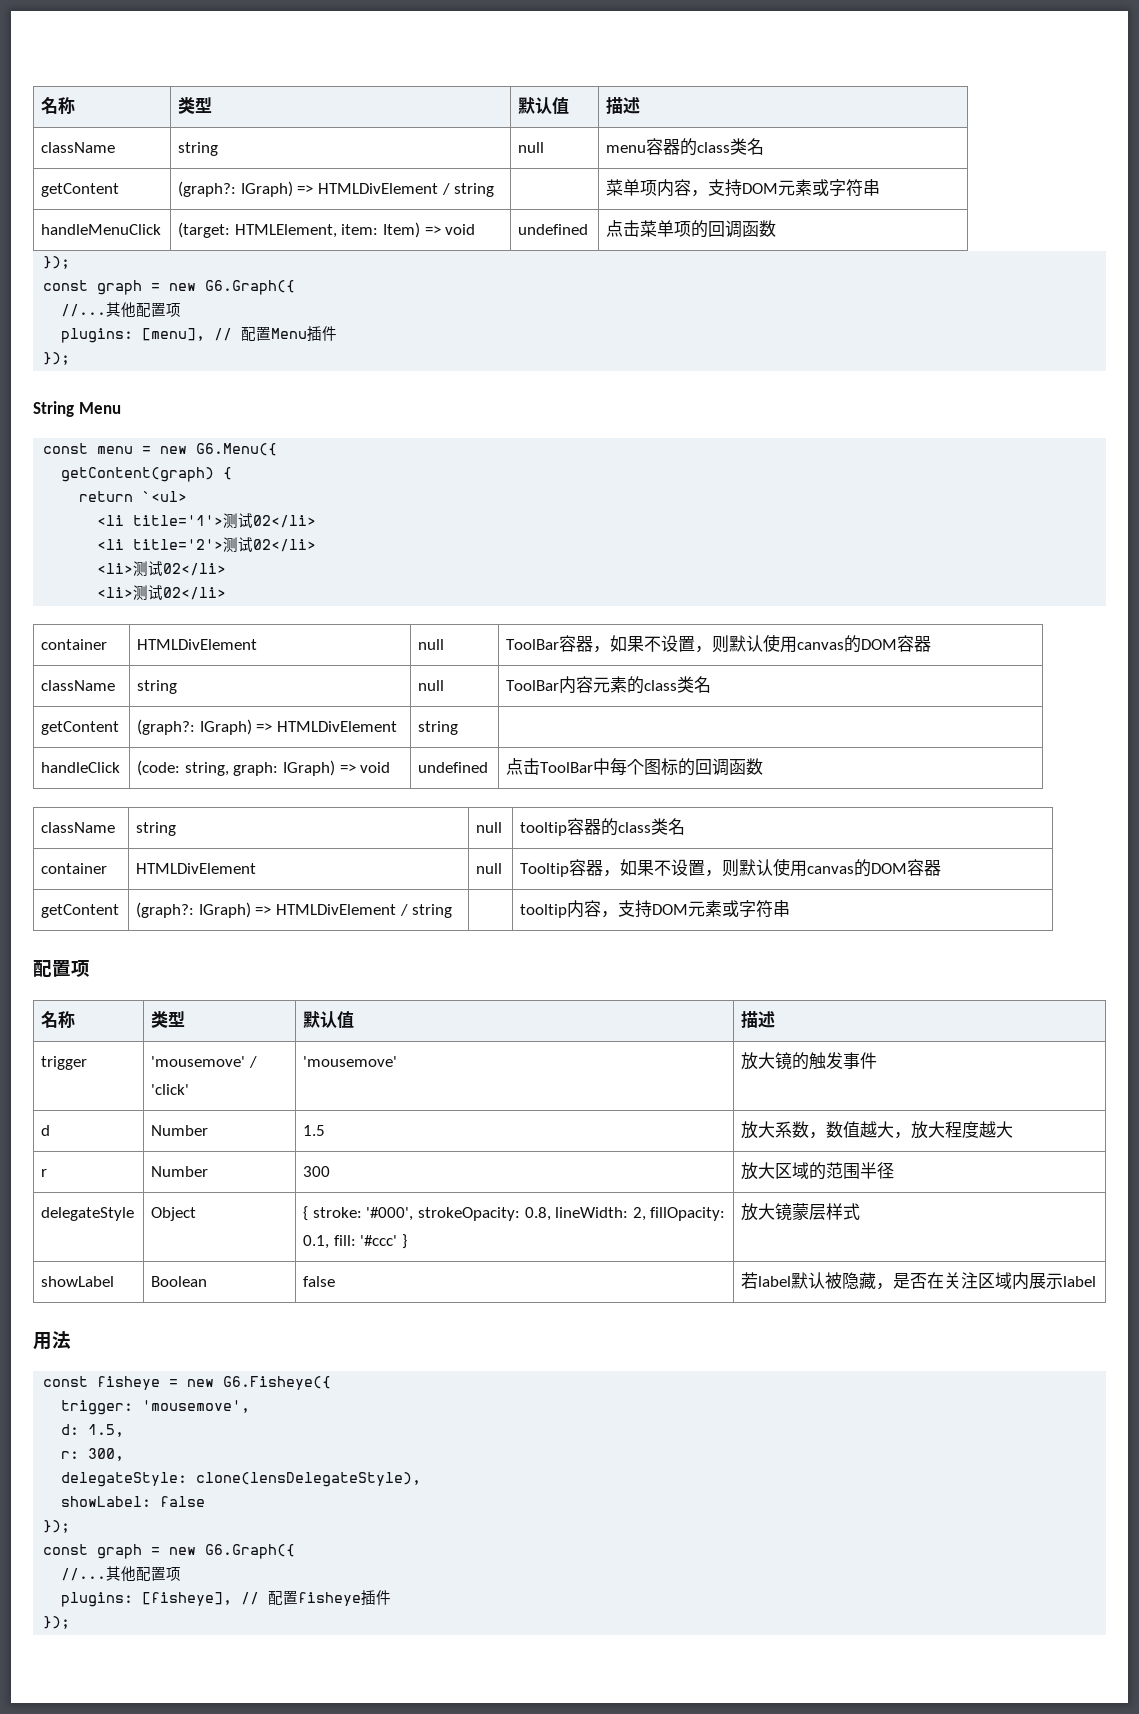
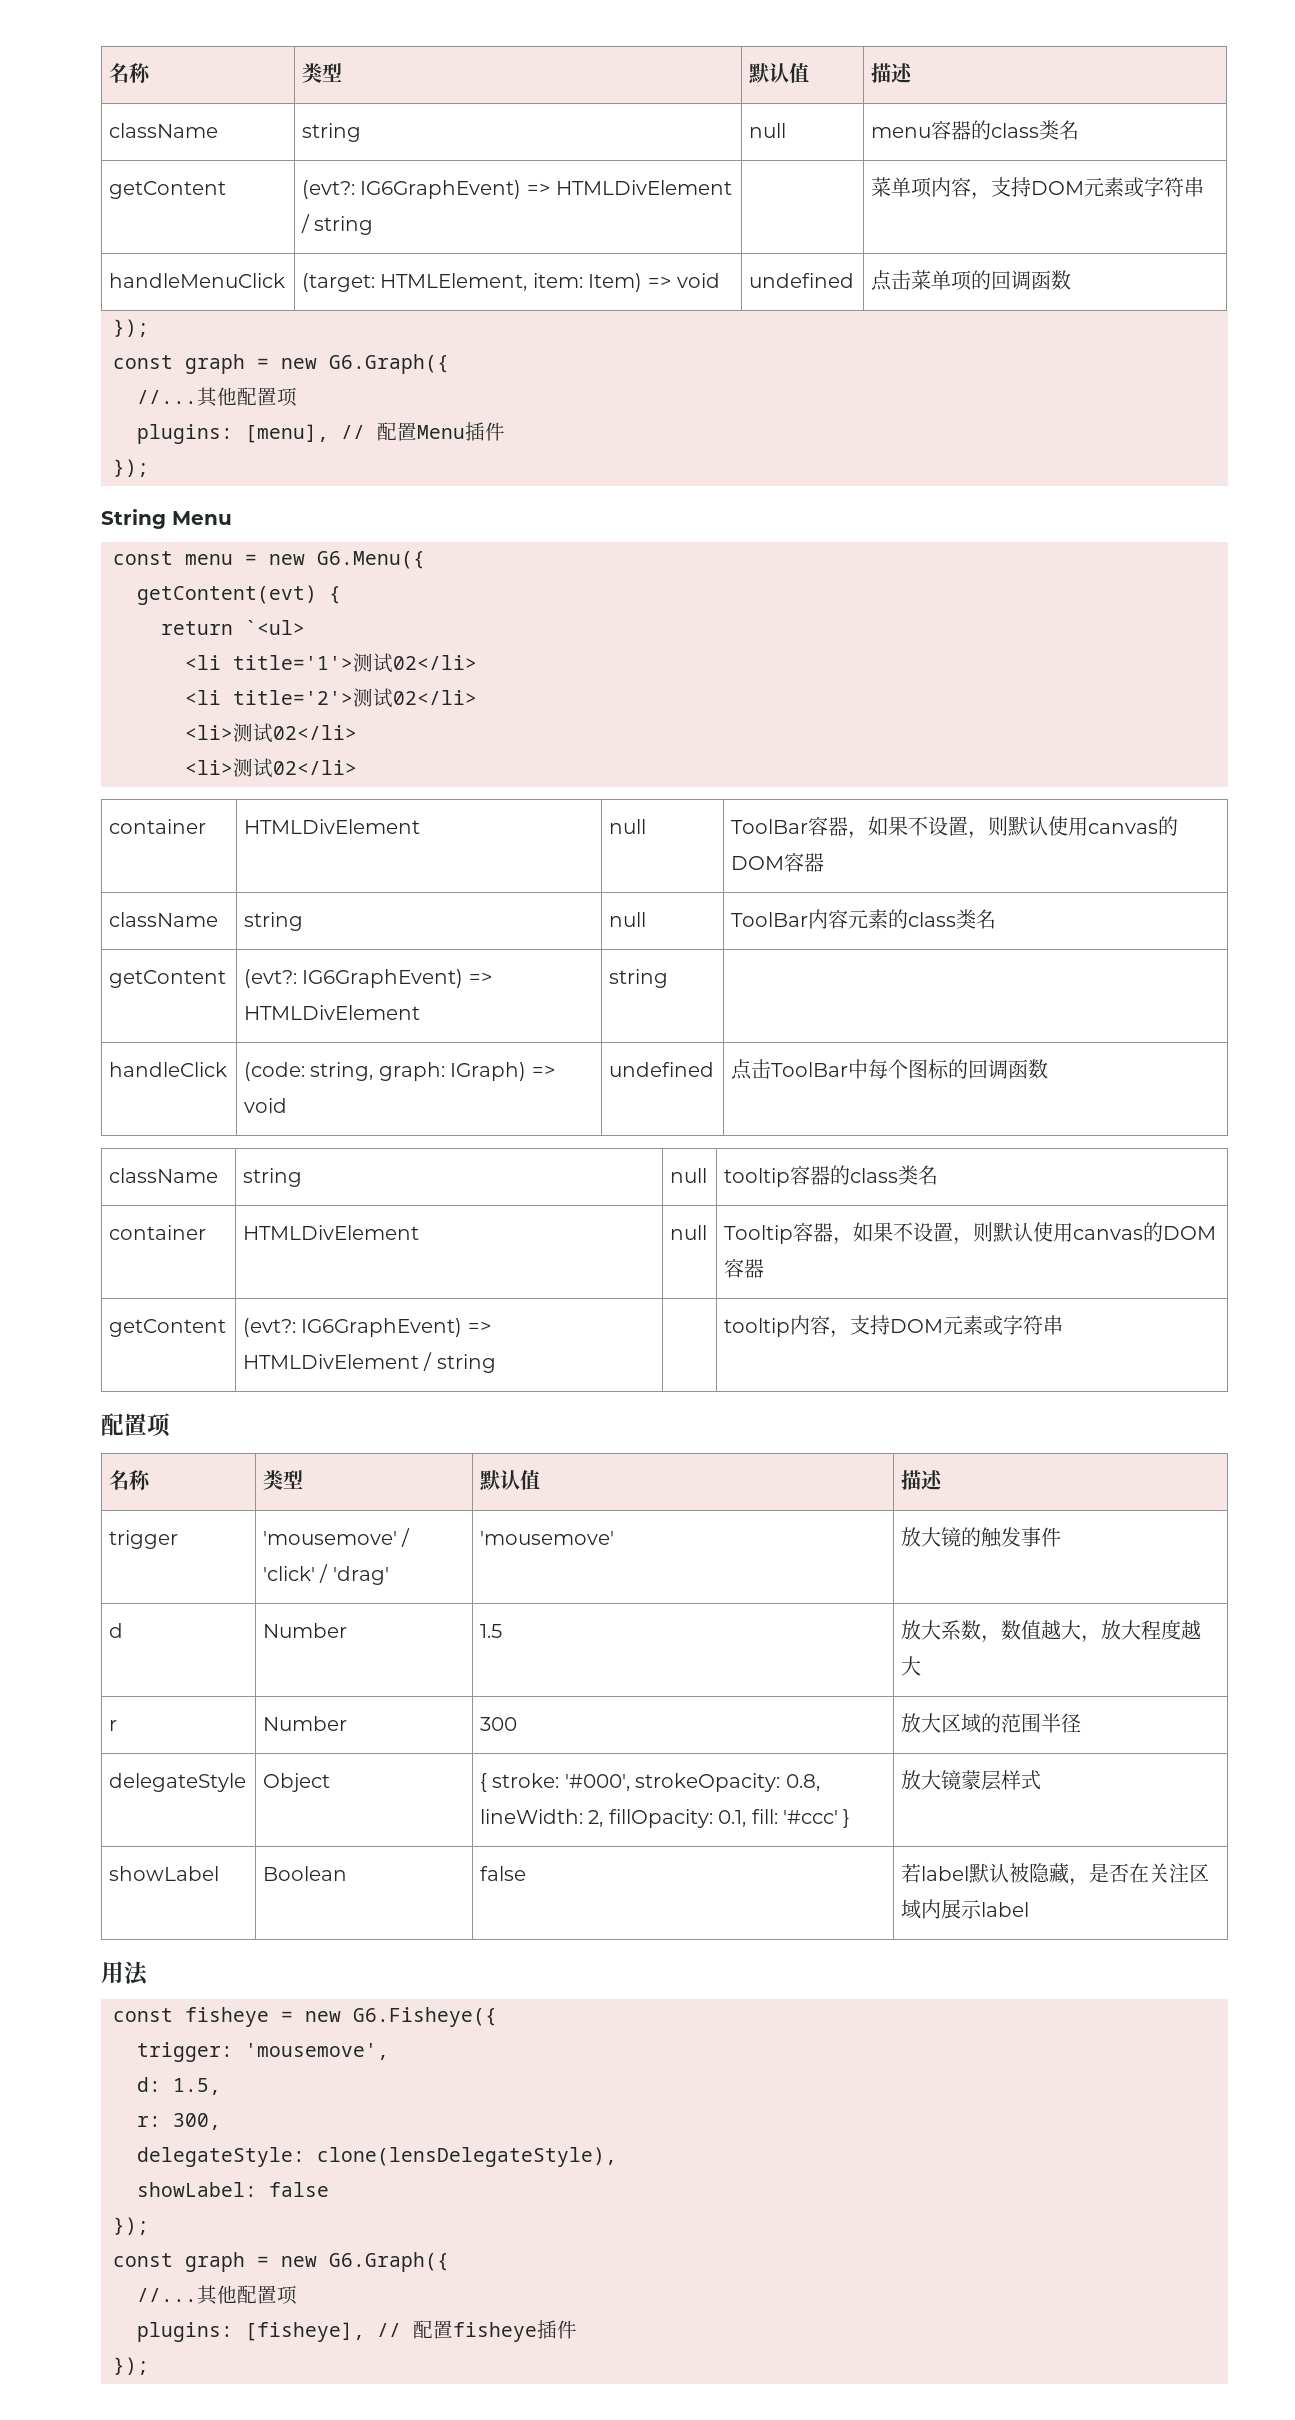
[178,181,293,197] (graph?: IGraph) -> [302,180,522,199] (evt?: IG6GraphEvent)
[61,467,215,482] getContent(graph) -> [137,585,317,605] getContent(evt)
[137,719,252,735] (graph?: IGraph) -> [244,969,464,988] (evt?: IG6GraphEvent)
[136,902,251,918] (graph?: IGraph) -> [243,1318,463,1337] (evt?: IG6GraphEvent)
(190, 1089) none -> [319,1564,389,1585] / 'drag'

